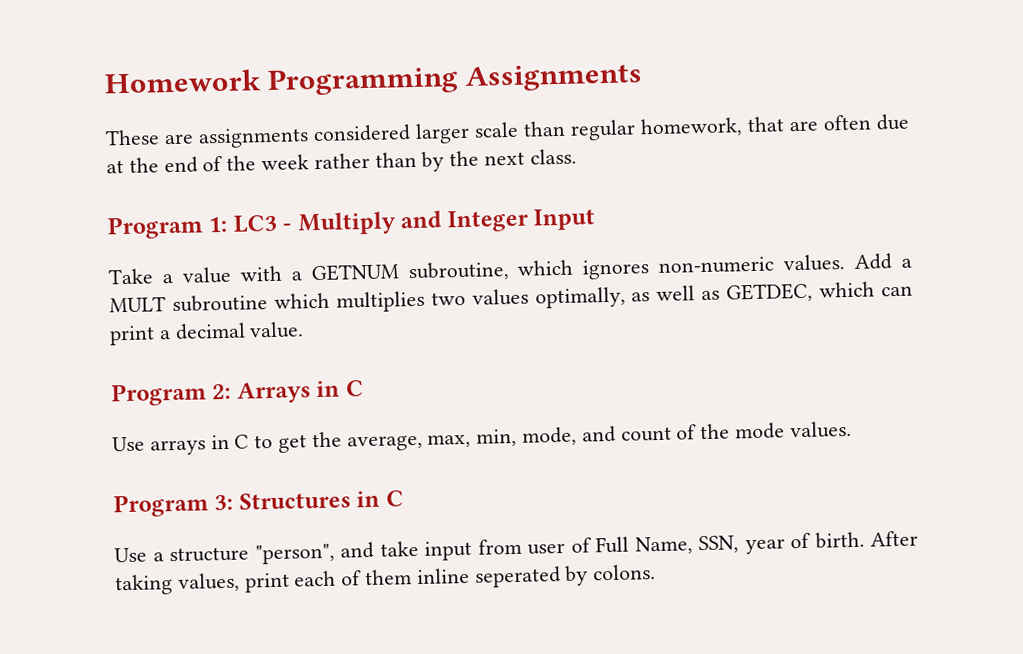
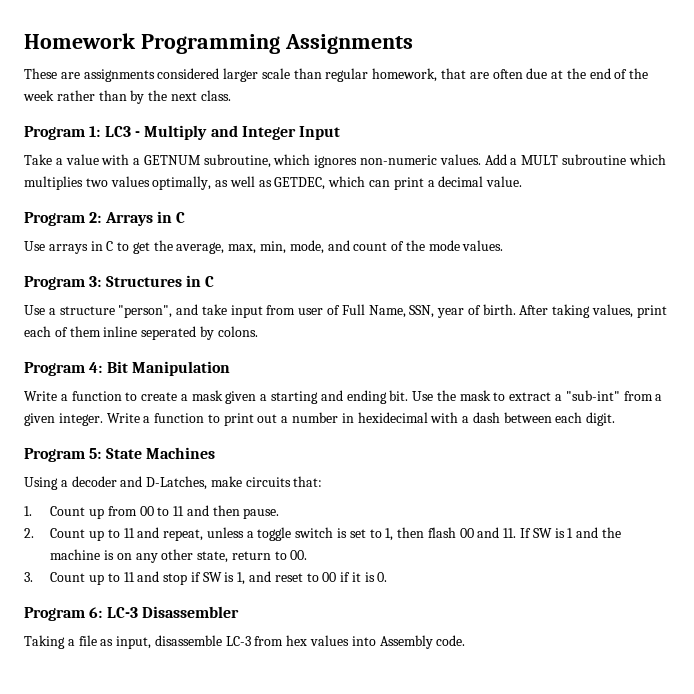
(657, 572) none -> [24,361,230,376] [24,390,663,404] [24,412,616,426] [24,447,215,462] [24,476,323,490] [24,505,280,519] [24,527,621,541] [50,549,308,563] [24,571,388,585] [24,606,239,621] [24,635,466,649] // Program 4: Bit Manipulation // Write a function to create a mask given a starting and ending bit. Use the mask to extract a "sub-int" from a given integer. Write a function to print out a number in hexidecimal with a dash between each digit. // Program 5: State Machines // Using a decoder and D-Latches, make circuits that: // 1. Count up from 00 to 11 and then pause. // 2. Count up to 11 and repeat, unless a toggle switch is set to 1, then flash 00 and 11. If SW is 1 and the machine is on any other state, return to 00. // 3. Count up to 11 and stop if SW is 1, and reset to 00 if it is 0. // Program 6: LC-3 Disassembler // Taking a file as input, disassemble LC-3 from hex values into Assembly code.

